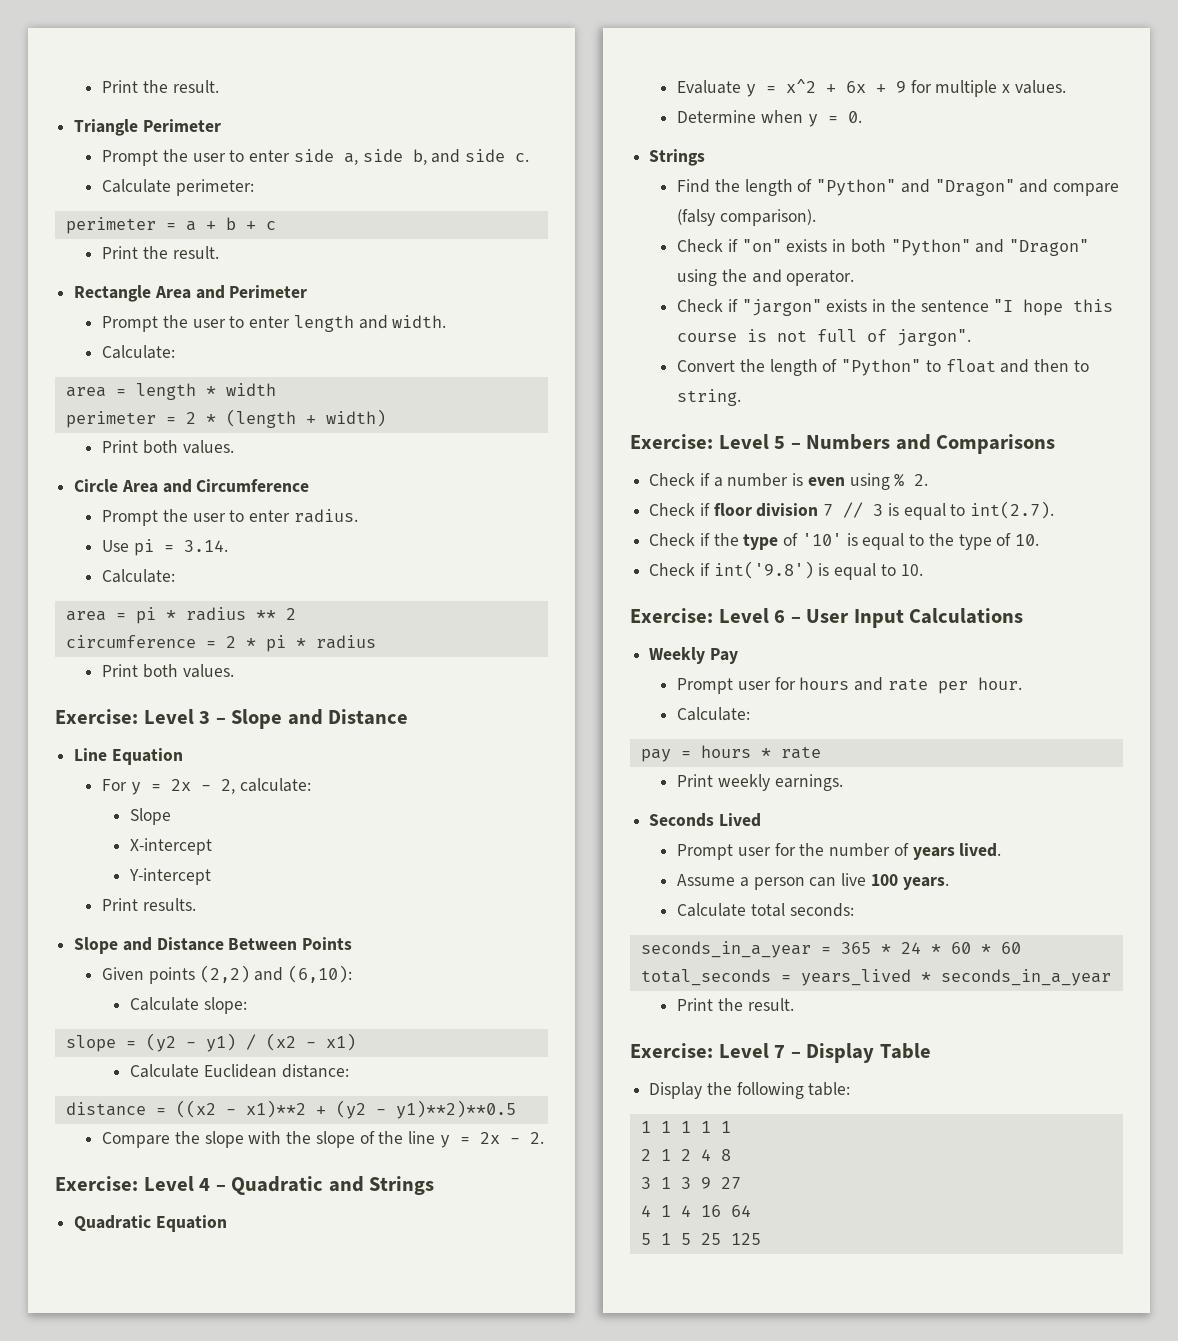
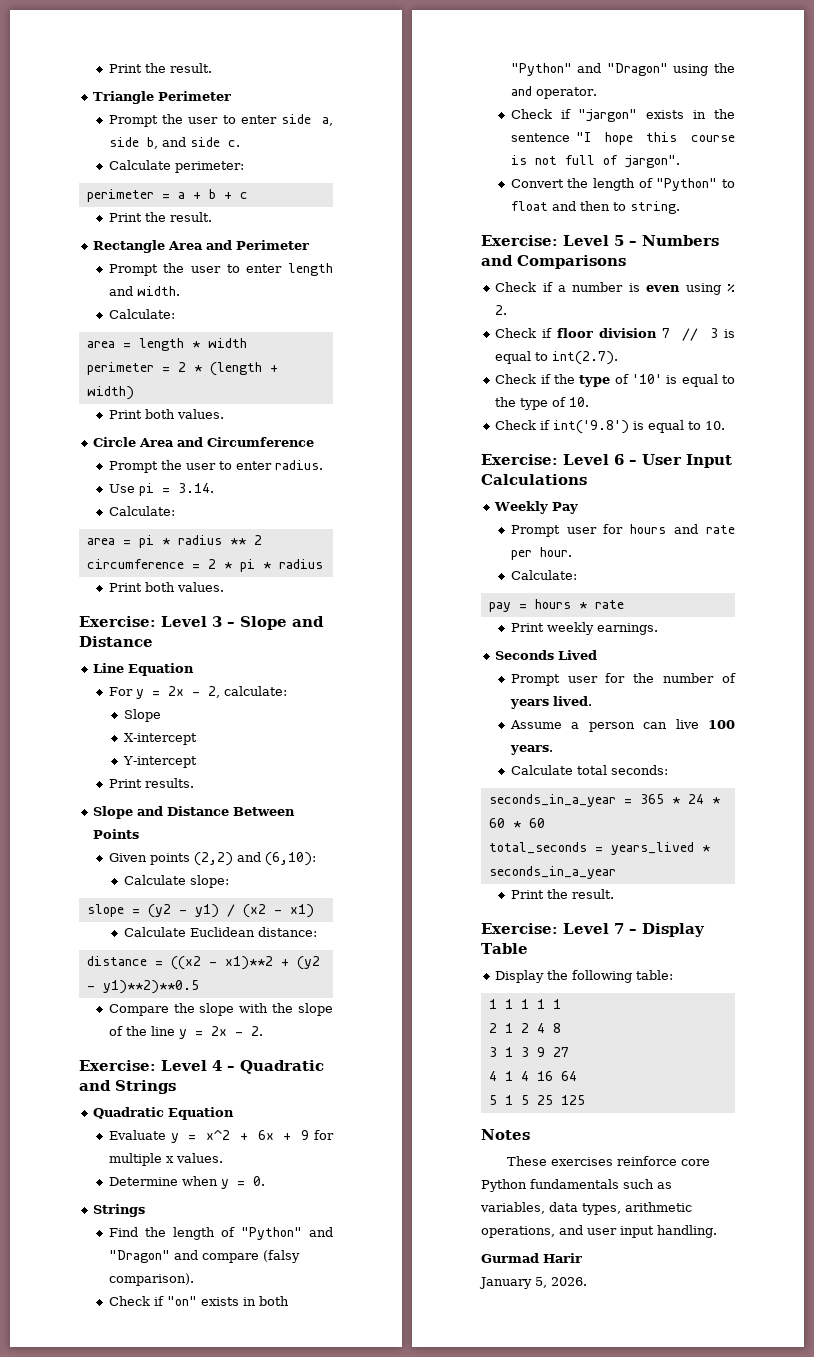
(761, 1239) none -> [481,1129,530,1140] [507,1156,711,1166] [481,1179,672,1192] [480,1202,692,1215] [481,1225,717,1238] [481,1253,582,1263] [479,1277,587,1289] // Notes // These exercises reinforce core Python fundamentals such as variables, data types, arithmetic operations, and user input handling. // Gurmad Harir // January 5, 2026.

